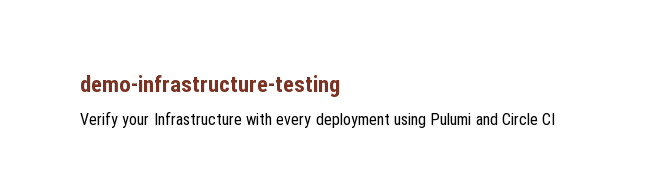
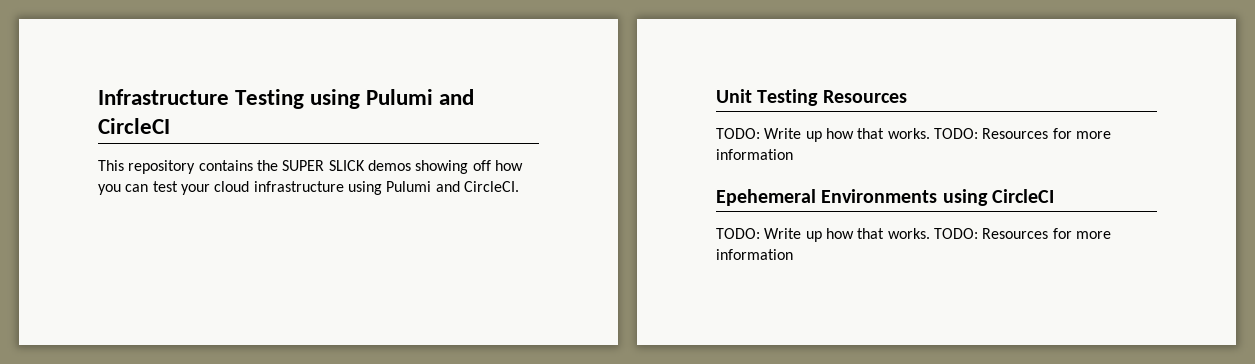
[80,75,340,97] [80,111,556,128] demo-infrastructure-testing // Verify your Infrastructure with every deployment using Pulumi and Circle CI -> [98,89,475,109] [98,118,170,134] [98,160,523,174] [98,181,519,195] [716,89,907,106] [716,128,1111,142] [716,149,793,160] [716,189,1055,206] [716,228,1111,242] [716,249,793,260] Infrastructure Testing using Pulumi and CircleCI // This repository contains the SUPER SLICK demos showing off how you can test your cloud infrastructure using Pulumi and CircleCI. // Unit Testing Resources // TODO: Write up how that works. TODO: Resources for more information // Epehemeral Environments using CircleCI // TODO: Write up how that works. TODO: Resources for more information

